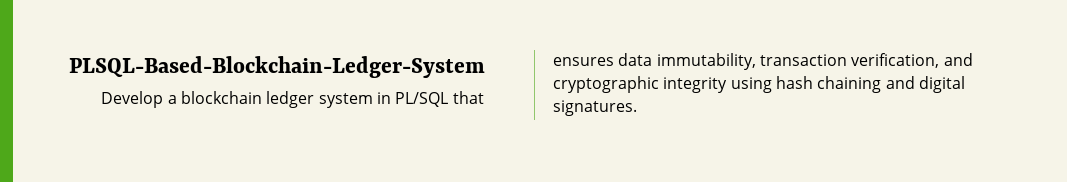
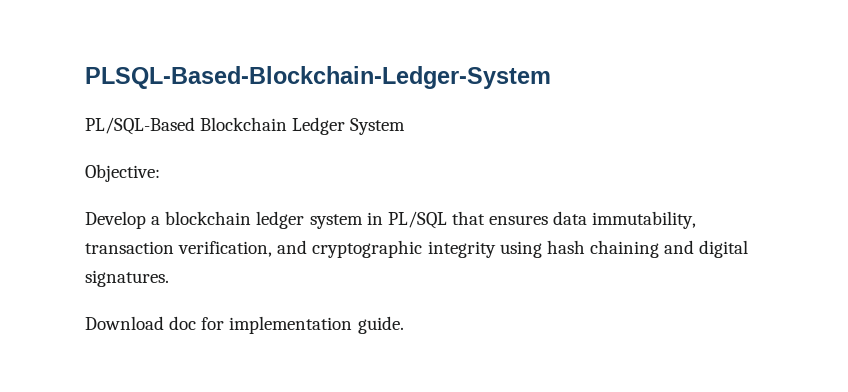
(485, 67) none -> [85,117,406,135] [85,164,160,182] // PL/SQL-Based Blockchain Ledger System // Objective:
(637, 108) none -> [85,316,404,334] // Download doc for implementation guide.

